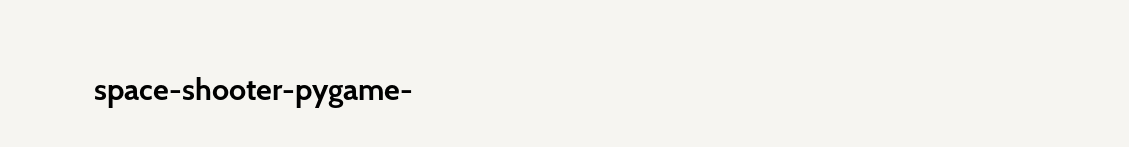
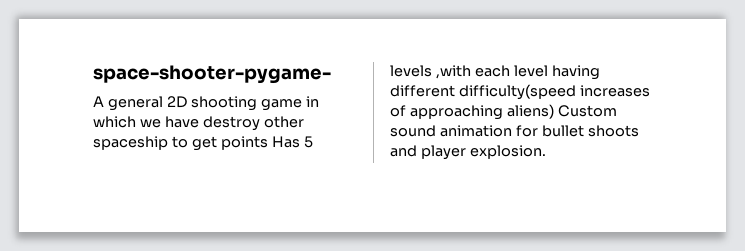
(413, 92) none -> [93,96,319,111] [93,116,304,131] [93,136,313,151] [390,65,600,80] [390,84,650,100] [390,104,617,120] [390,125,639,137] [390,145,546,160] // A general 2D shooting game in which we have destroy other spaceship to get points Has 5 levels ,with each level having different difficulty(speed increases of approaching aliens) Custom sound animation for bullet shoots and player explosion.

